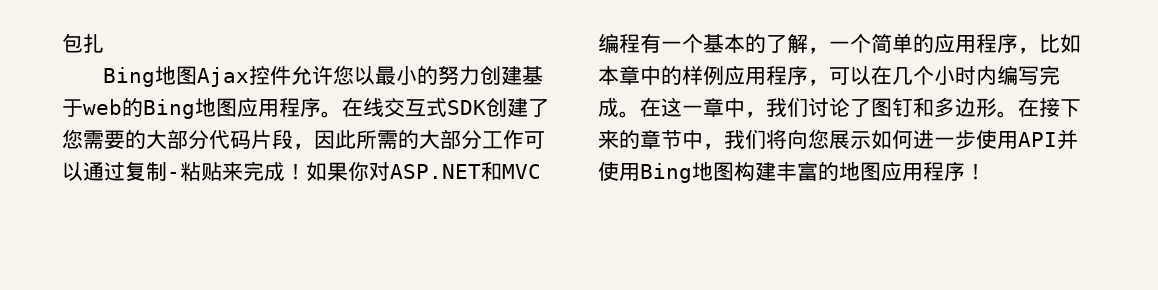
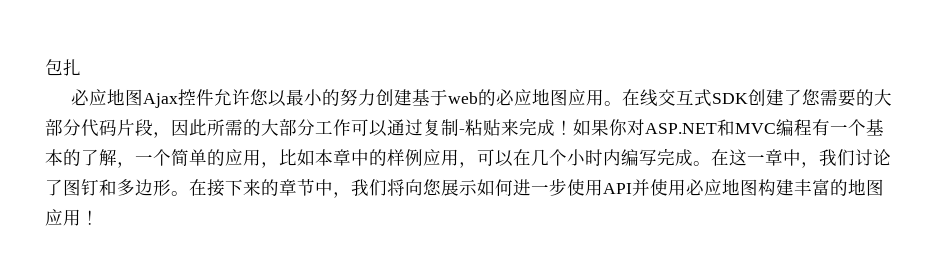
[102,67,155,87] Bing -> [70,89,107,106] 必应
[143,97,321,119] Bing地图应用程序 -> [495,89,604,106] 必应地图应用
[976,33,1018,53] 程序 -> (261, 157) none
[766,65,808,85] 程序 -> (459, 157) none
[640,163,692,183] Bing -> [686,179,722,196] 必应
[923,161,965,181] 程序 -> (81, 217) none

